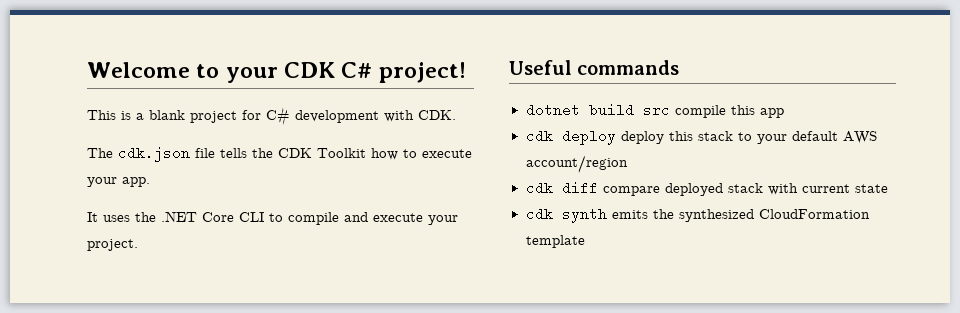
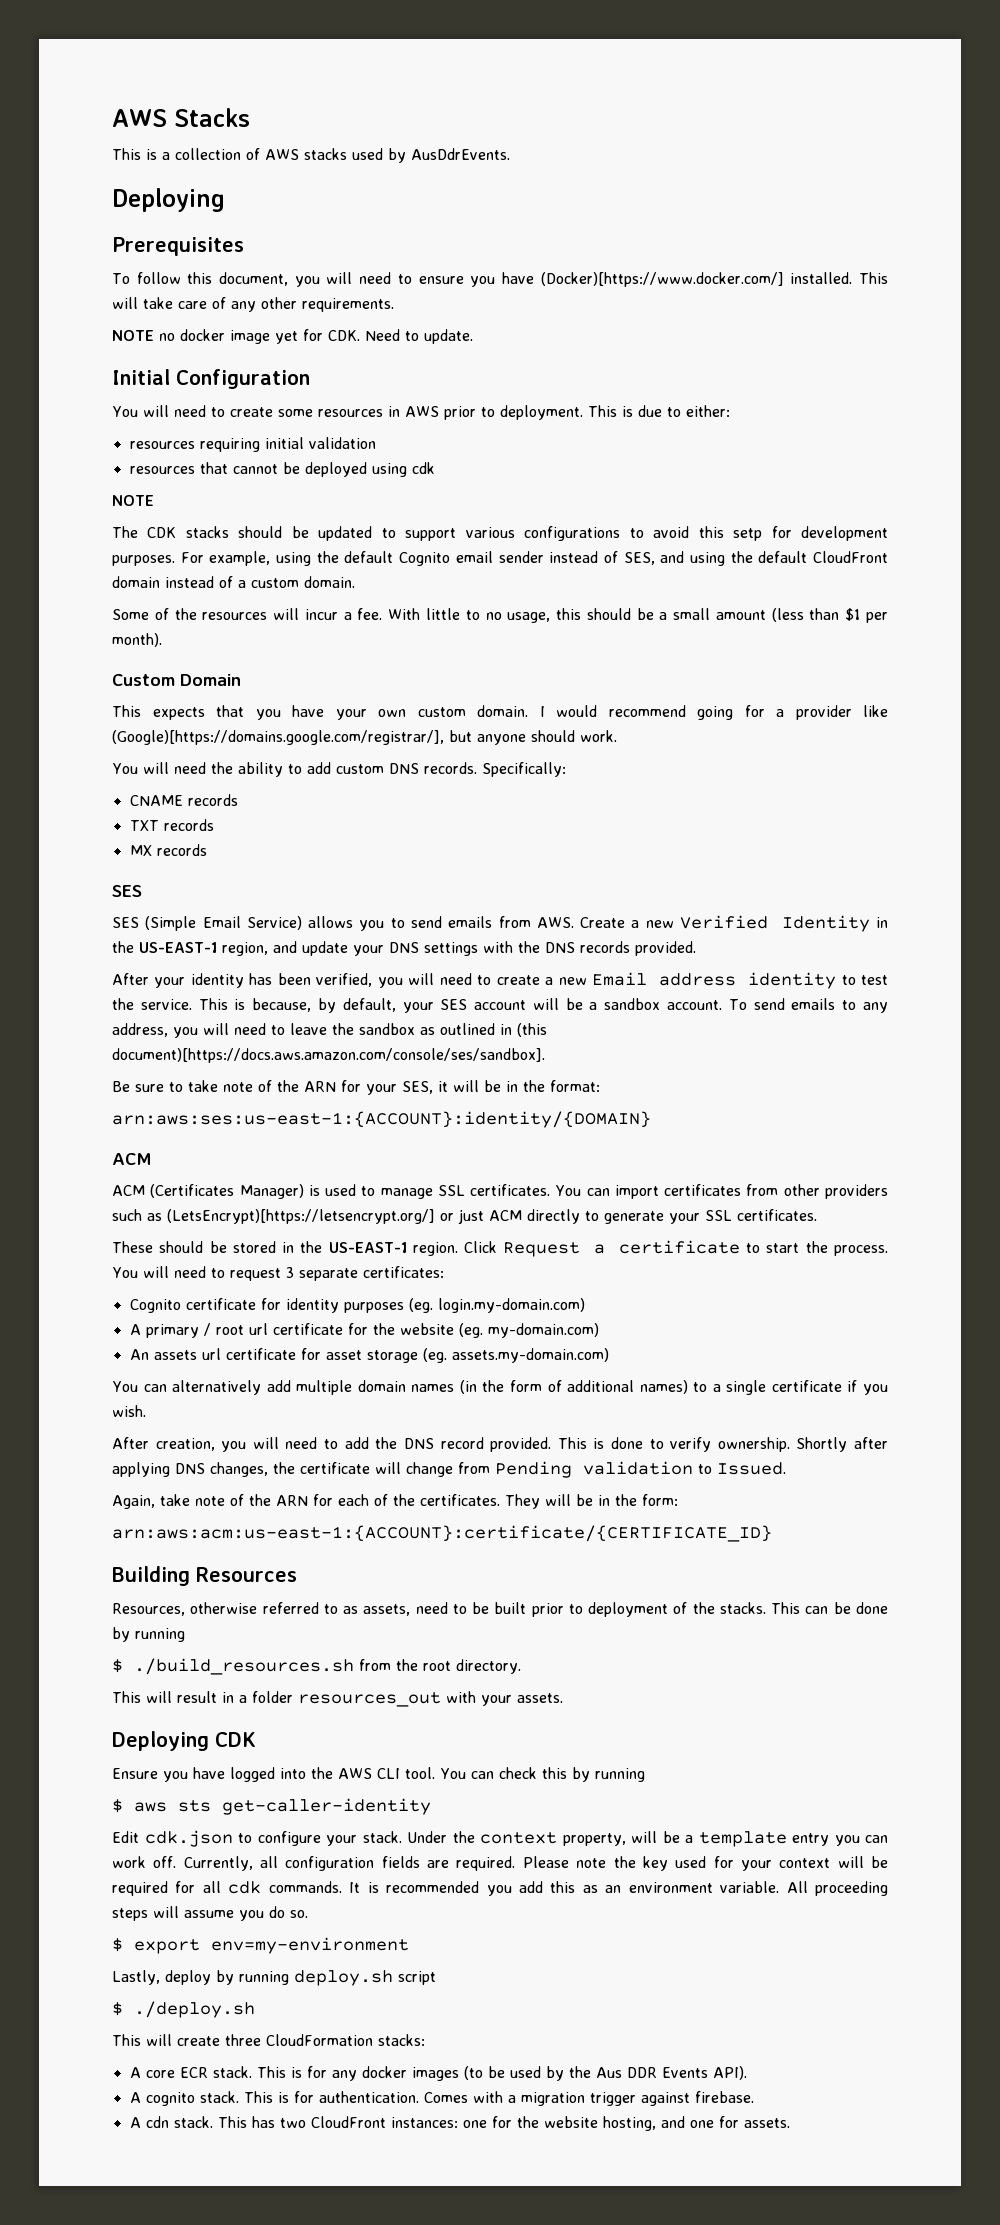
[87,62,466,83] [87,107,456,126] [87,146,472,162] [87,177,150,187] [87,211,458,225] [87,239,138,251] [509,60,680,75] [525,103,784,118] [525,129,877,145] [525,155,628,173] [525,181,888,196] [525,207,870,223] [525,235,585,248] Welcome to your CDK C# project! // This is a blank project for C# development with CDK. // The cdk.json file tells the CDK Toolkit how to execute your app. // It uses the .NET Core CLI to compile and execute your project. // Useful commands // dotnet build src compile this app // cdk deploy deploy this stack to your default AWS account/region // cdk diff compare deployed stack with current state // cdk synth emits the synthesized CloudFormation template -> [112,108,250,127] [112,148,510,163] [112,188,225,212] [112,237,244,256] [112,272,889,287] [112,297,394,312] [112,329,473,344] [112,369,310,389] [112,405,730,420] [129,437,376,452] [129,462,435,477] [112,495,154,506] [112,526,889,541] [112,551,888,566] [112,576,355,588] [112,608,888,623] [112,633,162,647] [112,674,241,686] [112,705,888,720] [112,730,617,745] [112,762,566,777] [129,794,238,806] [129,819,214,831] [129,844,207,856] [112,885,142,897] [112,915,889,932] [112,941,696,956] [112,972,888,989] [112,998,888,1013] [112,1023,547,1038] [112,1048,545,1063] [112,1080,600,1095] [112,1111,651,1128] [112,1153,151,1165] [112,1184,888,1199] [112,1209,817,1224] [112,1240,888,1257] [112,1266,444,1281] [129,1298,585,1313] [129,1323,599,1338] [129,1348,609,1363] [112,1380,888,1395] [112,1405,146,1417] [112,1437,888,1452] [112,1461,786,1478] [112,1494,678,1509] [112,1525,772,1542] [112,1566,297,1586] [112,1602,889,1617] [112,1627,185,1642] [112,1658,521,1675] [112,1691,563,1707] [112,1731,256,1751] [112,1767,645,1782] [112,1798,431,1815] [112,1830,888,1847] [112,1856,889,1871] [112,1881,888,1896] [112,1906,308,1921] [112,1937,409,1954] [112,1970,436,1986] [112,2001,255,2018] [112,2034,425,2046] [129,2066,747,2081] [129,2091,754,2106] [129,2116,790,2131] AWS Stacks // This is a collection of AWS stacks used by AusDdrEvents. // Deploying // Prerequisites // To follow this document, you will need to ensure you have (Docker)[https://www.docker.com/] installed. This will take care of any other requirements. // NOTE no docker image yet for CDK. Need to update. // Initial Configuration // You will need to create some resources in AWS prior to deployment. This is due to either: // resources requiring initial validation // resources that cannot be deployed using cdk // NOTE // The CDK stacks should be updated to support various configurations to avoid this setp for development purposes. For example, using the default Cognito email sender instead of SES, and using the default CloudFront domain instead of a custom domain. // Some of the resources will incur a fee. With little to no usage, this should be a small amount (less than $1 per month). // Custom Domain // This expects that you have your own custom domain. I would recommend going for a provider like (Google)[https://domains.google.com/registrar/], but anyone should work. // You will need the ability to add custom DNS records. Specifically: // CNAME records // TXT records // MX records // SES // SES (Simple Email Service) allows you to send emails from AWS. Create a new Verified Identity in the US-EAST-1 region, and update your DNS settings with the DNS records provided. // After your identity has been verified, you will need to create a new Email address identity to test the service. This is because, by default, your SES account will be a sandbox account. To send emails to any address, you will need to leave the sandbox as outlined in (this document)[https://docs.aws.amazon.com/console/ses/sandbox]. // Be sure to take note of the ARN for your SES, it will be in the format: // arn:aws:ses:us-east-1:{ACCOUNT}:identity/{DOMAIN} // ACM // ACM (Certificates Manager) is used to manage SSL certificates. You can import certificates from other providers such as (LetsEncrypt)[https://letsencrypt.org/] or just ACM directly to generate your SSL certificates. // These should be stored in the US-EAST-1 region. Click Request a certificate to start the process. You will need to request 3 separate certificates: // Cognito certificate for identity purposes (eg. login.my-domain.com) // A primary / root url certificate for the website (eg. my-domain.com) // An assets url certificate for asset storage (eg. assets.my-domain.com) // You can alternatively add multiple domain names (in the form of additional names) to a single certificate if you wish. // After creation, you will need to add the DNS record provided. This is done to verify ownership. Shortly after applying DNS changes, the certificate will change from Pending validation to Issued. // Again, take note of the ARN for each of the certificates. They will be in the form: // arn:aws:acm:us-east-1:{ACCOUNT}:certificate/{CERTIFICATE_ID} // Building Resources // Resources, otherwise referred to as assets, need to be built prior to deployment of the stacks. This can be done by running // $ ./build_resources.sh from the root directory. // This will result in a folder resources_out with your assets. // Deploying CDK // Ensure you have logged into the AWS CLI tool. You can check this by running // $ aws sts get-caller-identity // Edit cdk.json to configure your stack. Under the context property, will be a template entry you can work off. Currently, all configuration fields are required. Please note the key used for your context will be required for all cdk commands. It is recommended you add this as an environment variable. All proceeding steps will assume you do so. // $ export env=my-environment // Lastly, deploy by running deploy.sh script // $ ./deploy.sh // This will create three CloudFormation stacks: // A core ECR stack. This is for any docker images (to be used by the Aus DDR Events API). // A cognito stack. This is for authentication. Comes with a migration trigger against firebase. // A cdn stack. This has two CloudFront instances: one for the website hosting, and one for assets.

